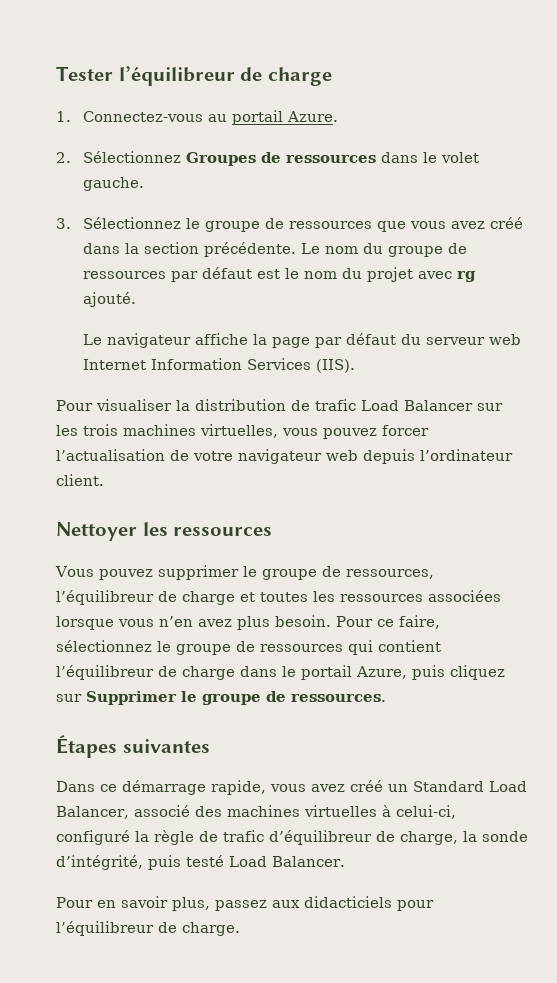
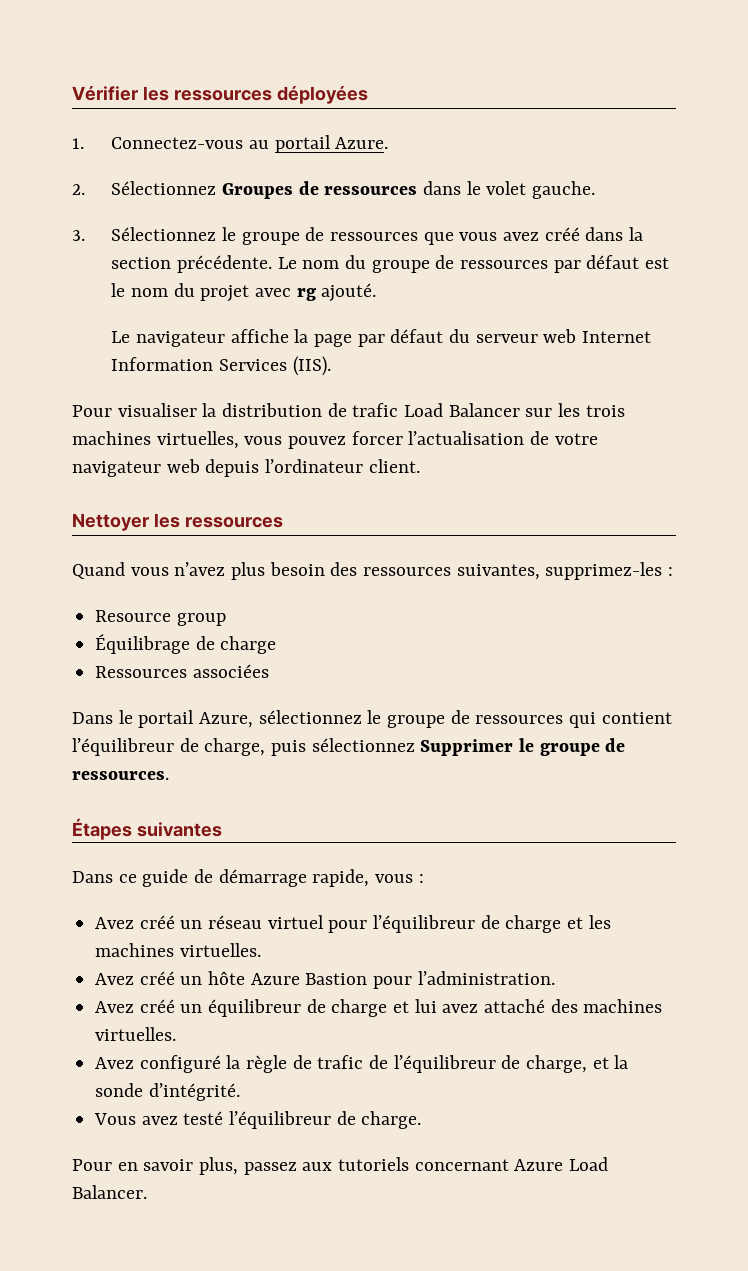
[56,66,332,86] Tester l’équilibreur de charge -> [72,86,368,104] Vérifier les ressources déployées
[55,565,434,580] [56,590,501,605] [56,615,440,630] Vous pouvez supprimer le groupe de ressources, l’équilibreur de charge et toutes les ressources associées lorsque vous n’en avez plus besoin. Pour ce faire, -> [72,562,674,580] [95,610,226,626] [95,634,277,654] [95,664,269,678] [72,710,254,728] Quand vous n’avez plus besoin des ressources suivantes, supprimez-les : // Resource group // Équilibrage de charge // Ressources associées // Dans le portail Azure,
[182,665,505,680] [56,694,82,702] charge dans le portail Azure, puis cliquez sur -> [204,738,415,756] charge, puis sélectionnez
(117, 788) none -> [142,869,214,887] guide de
[311,780,527,792] [56,805,456,819] avez créé un Standard Load Balancer, associé des machines virtuelles à celui-ci, -> [418,874,424,883] [95,915,611,933] [95,943,261,957] [95,971,555,989] [95,999,663,1017] [95,1027,177,1041] [95,1057,135,1069] : // Avez créé un réseau virtuel pour l’équilibreur de charge et les machines virtuelles. // Avez créé un hôte Azure Bastion pour l’administration. // Avez créé un équilibreur de charge et lui avez attaché des machines virtuelles. // Avez
[269,830,458,845] d’équilibreur de charge, -> [369,1055,609,1073] de l’équilibreur de charge, et
[56,855,345,870] d’intégrité, puis testé Load Balancer. -> [148,1083,240,1101] [94,1111,422,1129] d’intégrité. // Vous avez testé l’équilibreur de charge.
[304,896,434,911] [56,921,240,936] didacticiels pour l’équilibreur de charge. -> [338,1157,609,1171] [72,1185,147,1199] tutoriels concernant Azure Load Balancer.

